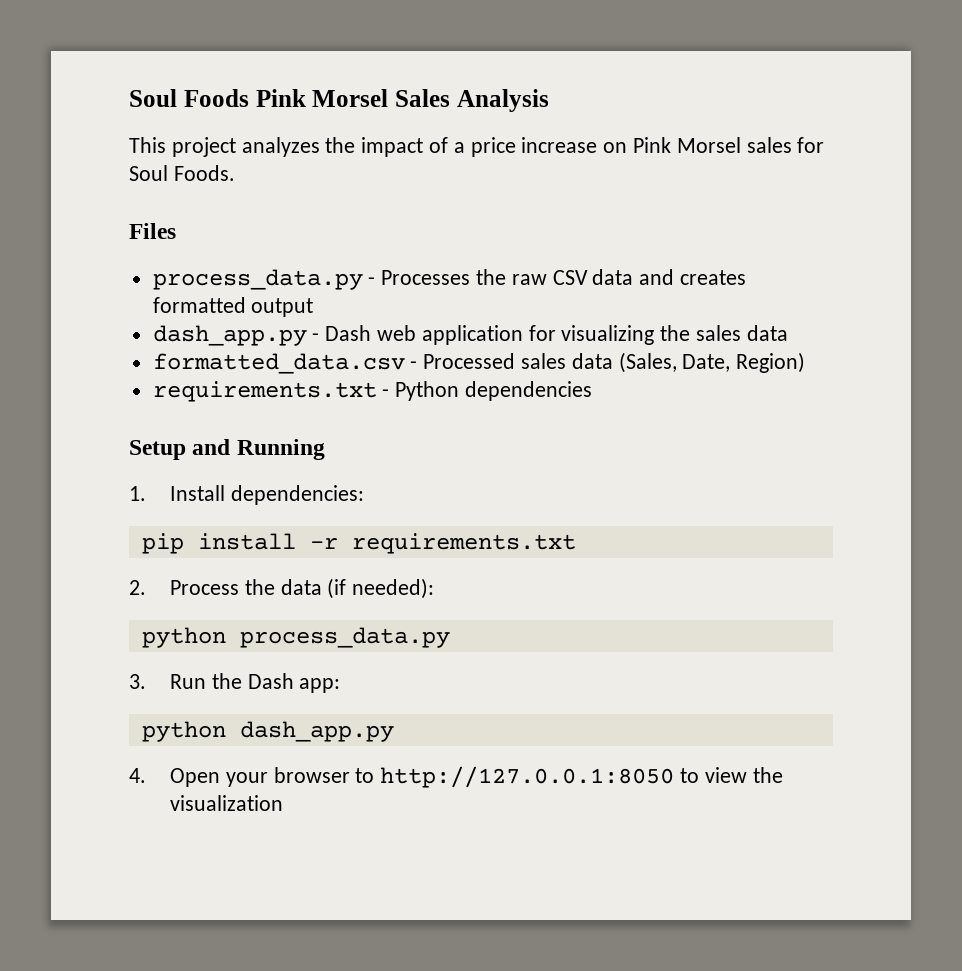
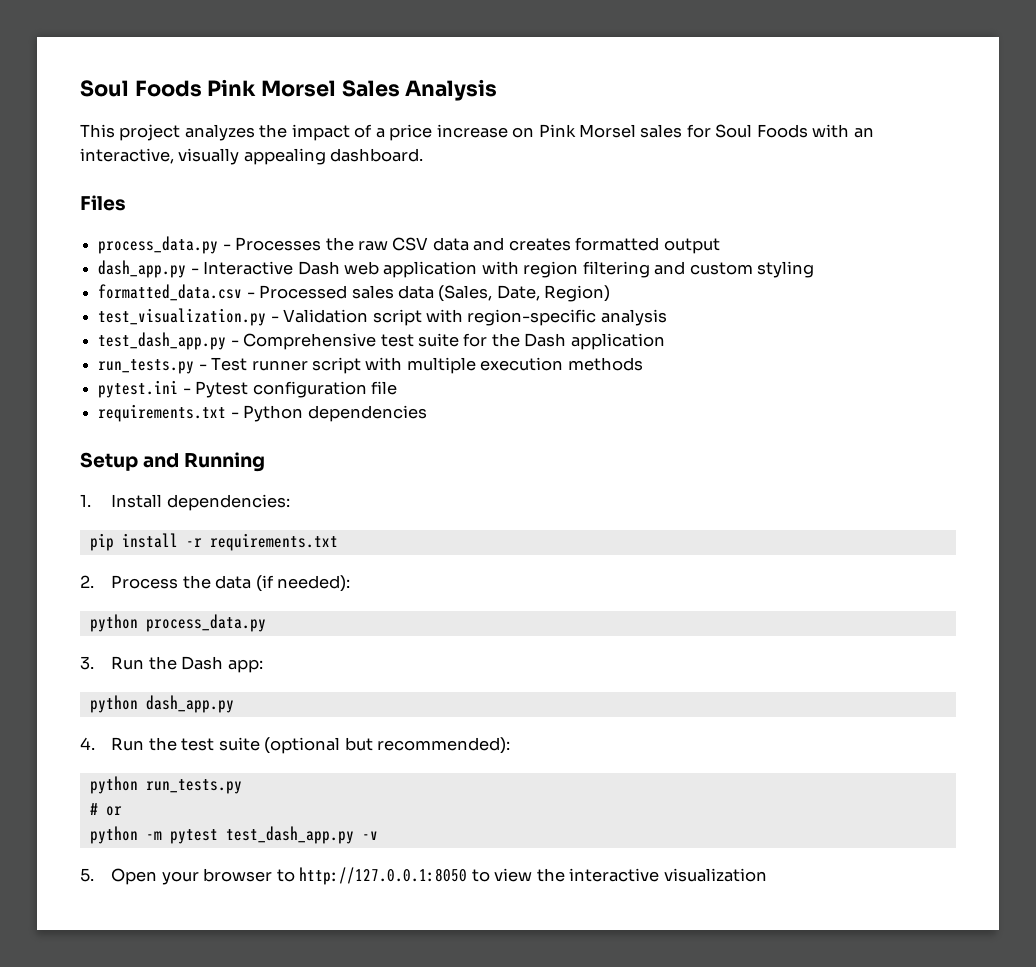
[173,165,235,181] Foods. -> [756,124,874,138] [80,148,424,165] Foods with an interactive, visually appealing dashboard.
(320, 337) none -> [203,261,294,275] Interactive
[528,325,788,345] for visualizing the sales data -> [481,261,815,278] with region filtering and custom styling
(806, 362) none -> [98,308,667,326] [98,332,665,350] [98,357,643,374] [98,380,397,398] // test_visualization.py - Validation script with region-specific analysis // test_dash_app.py - Comprehensive test suite for the Dash application // run_tests.py - Test runner script with multiple execution methods // pytest.ini - Pytest configuration file
(146, 775) none -> [111,737,511,754] [89,776,242,794] [89,803,122,816] [89,826,378,844] [80,868,94,882] Run the test suite (optional but recommended): // python run_tests.py // # or // python -m pytest test_dash_app.py -v // 5.
(783, 775) none -> [569,868,660,882] interactive

